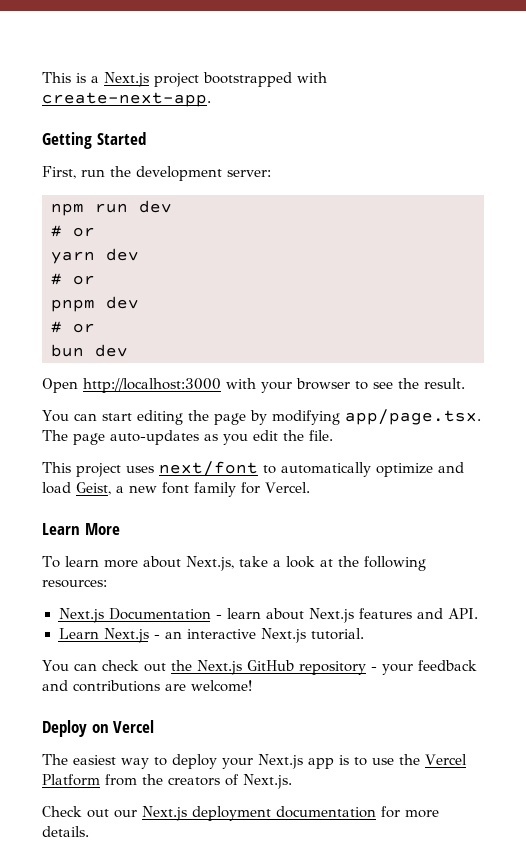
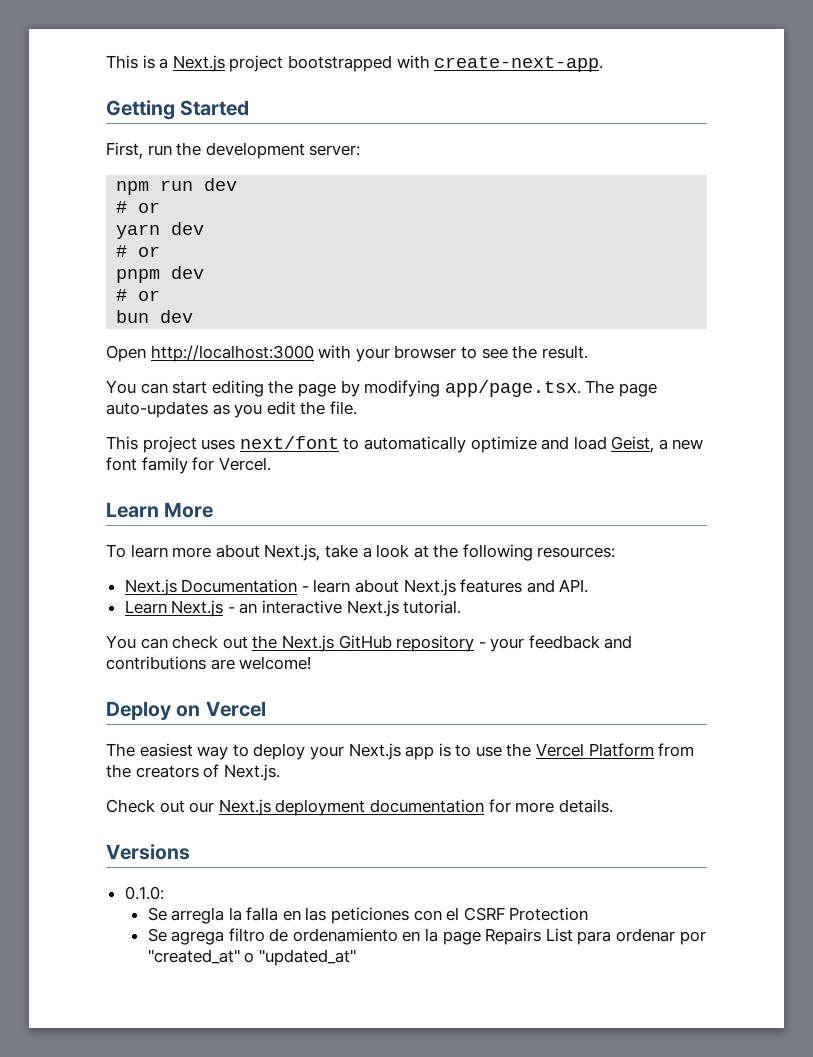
(89, 831) none -> [106,844,190,860] [124,886,164,900] [147,907,589,924] [147,928,706,945] [147,949,356,966] // Versions // 0.1.0: // Se arregla la falla en las peticiones con el CSRF Protection // Se agrega filtro de ordenamiento en la page Repairs List para ordenar por "created_at" o "updated_at"

